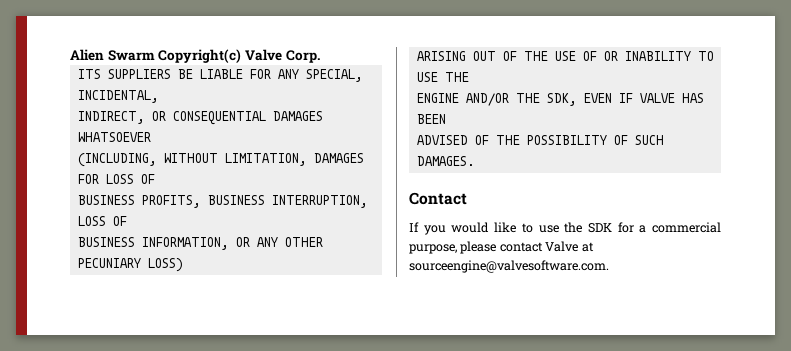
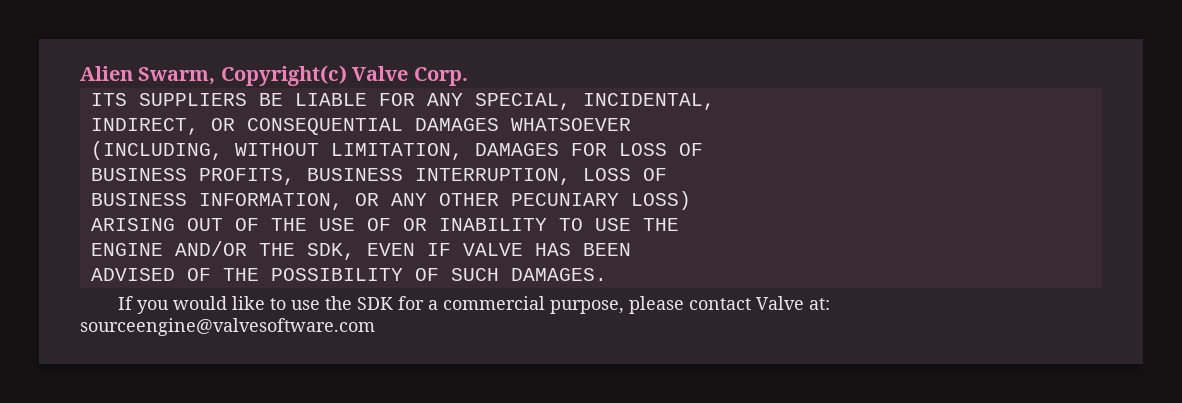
[107,50,155,61] Swarm -> [138,67,216,85] Swarm,
[409,192,467,205] // Contact -> (607, 274) none
[581,242,594,252] [409,260,609,273] at sourceengine@valvesoftware.com. -> [808,298,830,310] [80,318,375,336] at: sourceengine@valvesoftware.com

